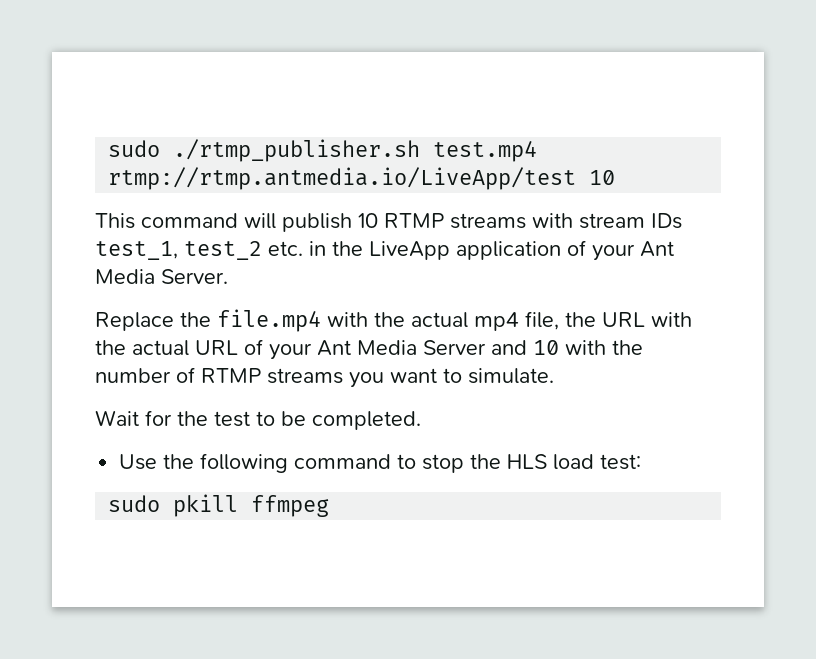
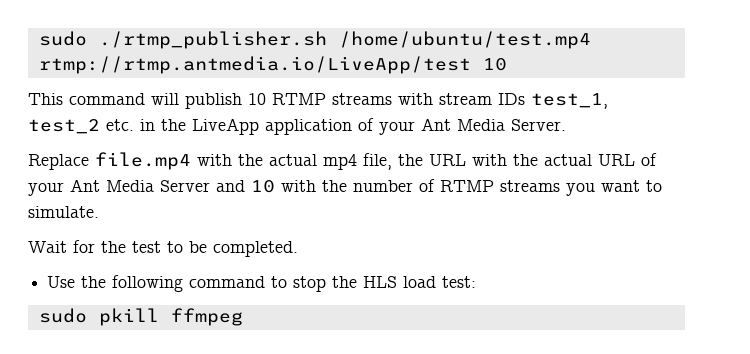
[433,141,538,162] test.mp4 -> [338,31,591,49] /home/ubuntu/test.mp4
[180,312,211,327] the -> (89, 162) none

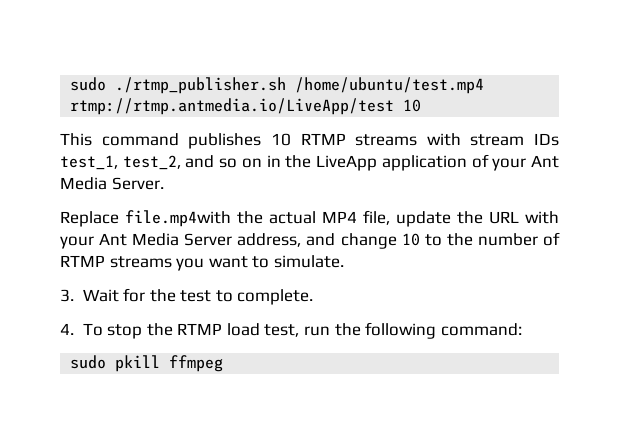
[151,93,242,109] will publish -> [188,133,262,149] publishes
[28,119,134,134] test_2 etc. -> [122,155,262,170] test_2, and so on
[95,152,657,170] [28,179,316,196] file.mp4 with the actual mp4 file, the URL with the actual URL of your Ant Media Server and 10 with -> [125,210,559,227] [60,233,442,249] file.mp4with the actual MP4 file, update the URL with your Ant Media Server address, and change 10 to
(99, 212) none -> [60,289,74,302] 3.
[189,241,298,257] [47,275,477,292] be completed. // Use the following command to stop the HLS load test: -> [237,289,314,305] [60,322,522,339] complete. // 4. To stop the RTMP load test, run the following command:

